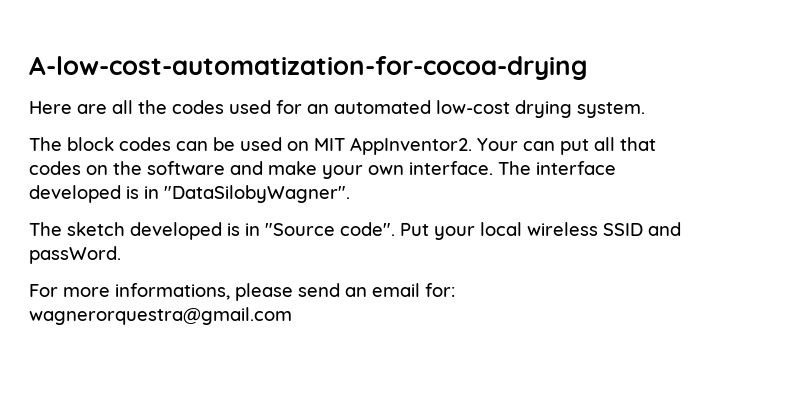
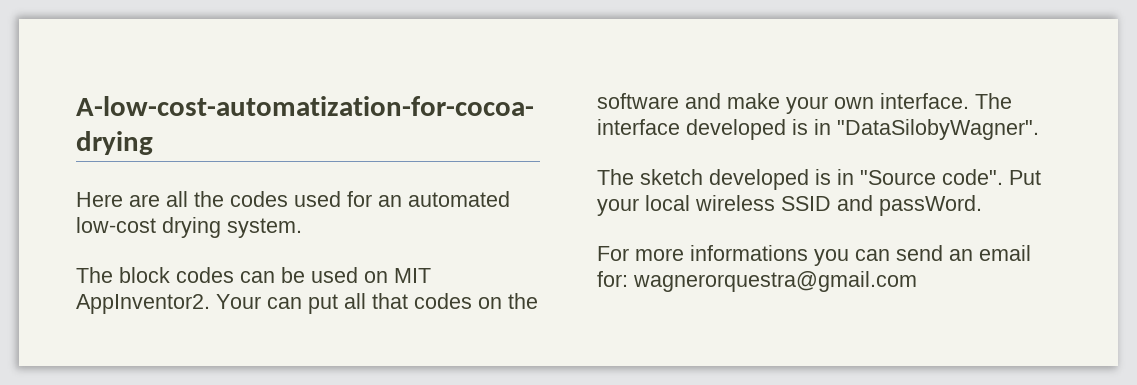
[115,283,293,301] informations, please -> [690,245,890,266] informations you can

